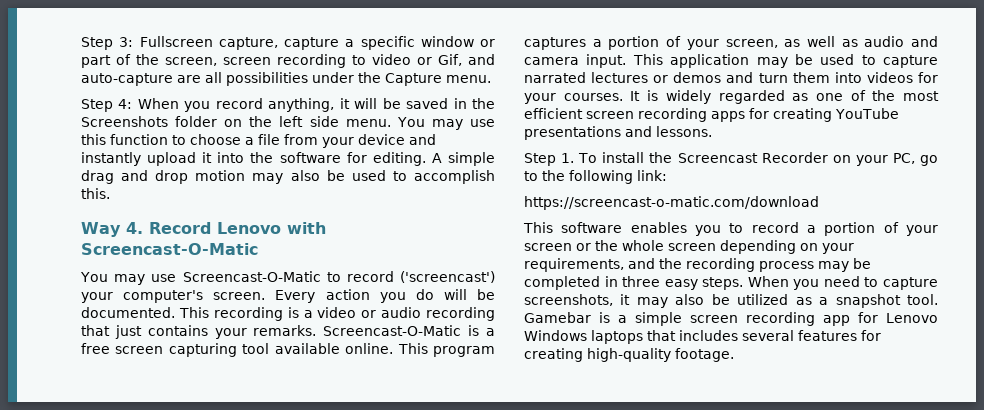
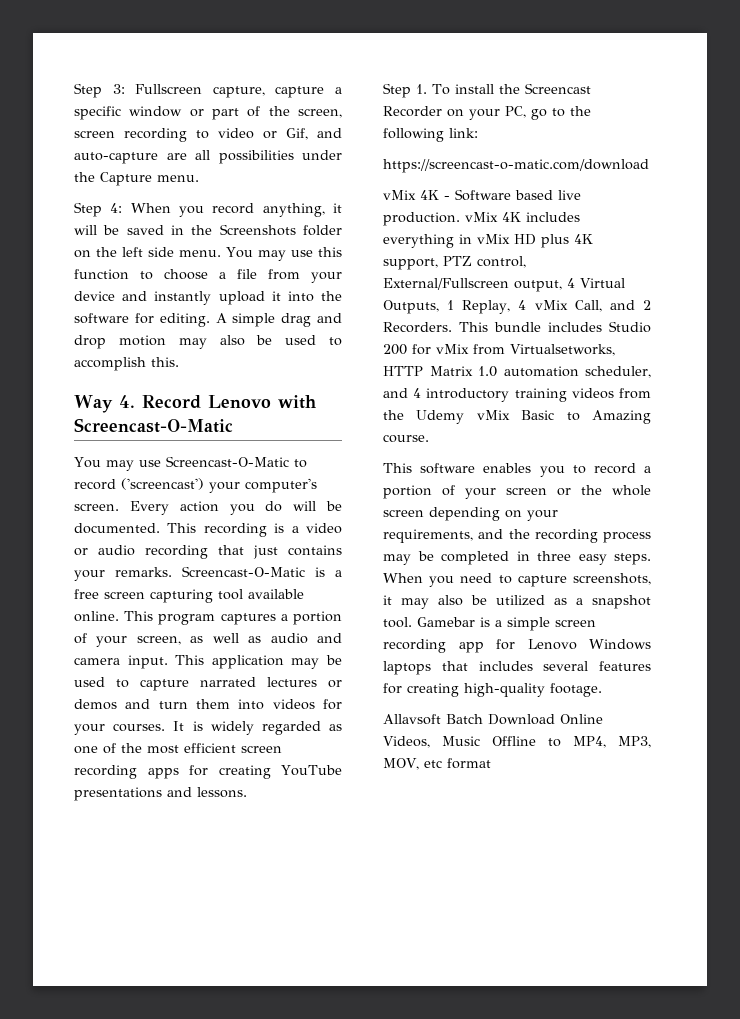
(819, 203) none -> [383,189,581,201] [383,212,580,226] [383,234,593,248] [383,256,526,270] [383,278,625,292] [383,300,651,314] [383,321,651,333] [383,344,615,356] [383,366,651,378] [383,388,651,402] [383,410,651,424] [383,434,429,443] // vMix 4K - Software based live production. vMix 4K includes everything in vMix HD plus 4K support, PTZ control, External/Fullscreen output, 4 Virtual Outputs, 1 Replay, 4 vMix Call, and 2 Recorders. This bundle includes Studio 200 for vMix from Virtualsetworks, HTTP Matrix 1.0 automation scheduler, and 4 introductory training videos from the Udemy vMix Basic to Amazing course.
(734, 355) none -> [383,714,603,725] [383,736,651,748] [383,758,491,770] // Allavsoft Batch Download Online Videos, Music Offline to MP4, MP3, MOV, etc format

